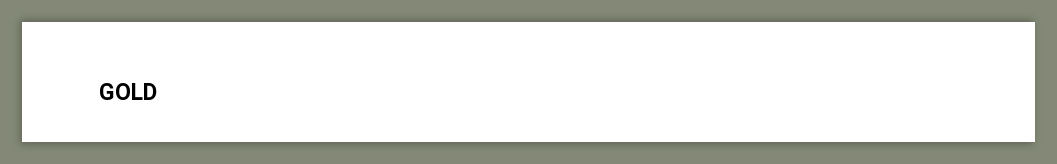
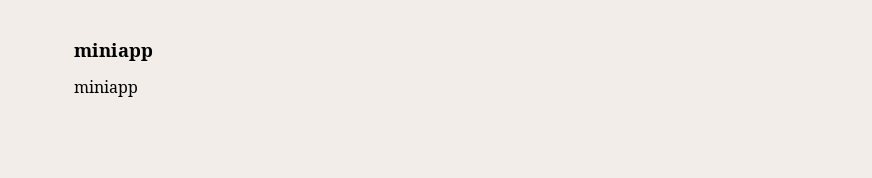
[99,83,157,100] GOLD -> [74,43,153,61] [74,80,138,97] miniapp // miniapp

